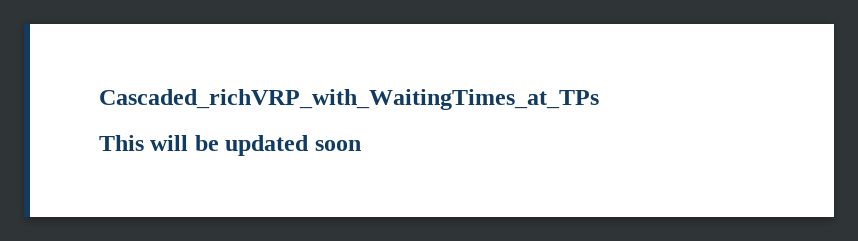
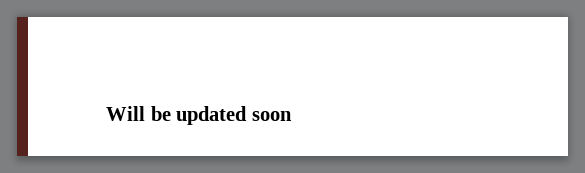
[99,89,599,110] [99,135,189,151] Cascaded_richVRP_with_WaitingTimes_at_TPs // This will -> [106,106,145,121] Will

